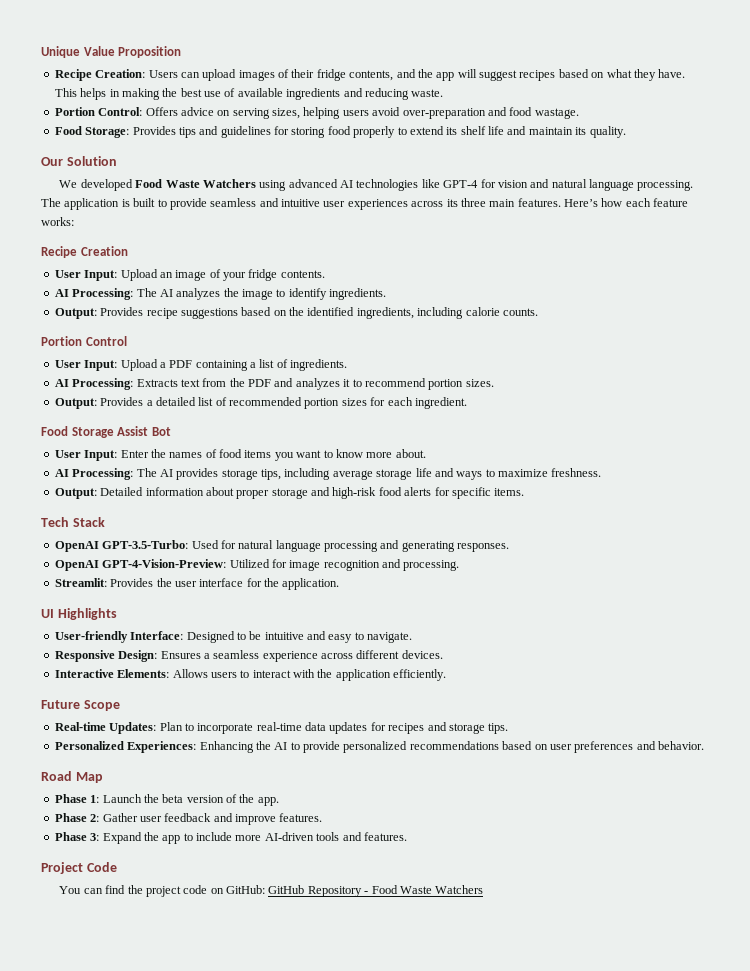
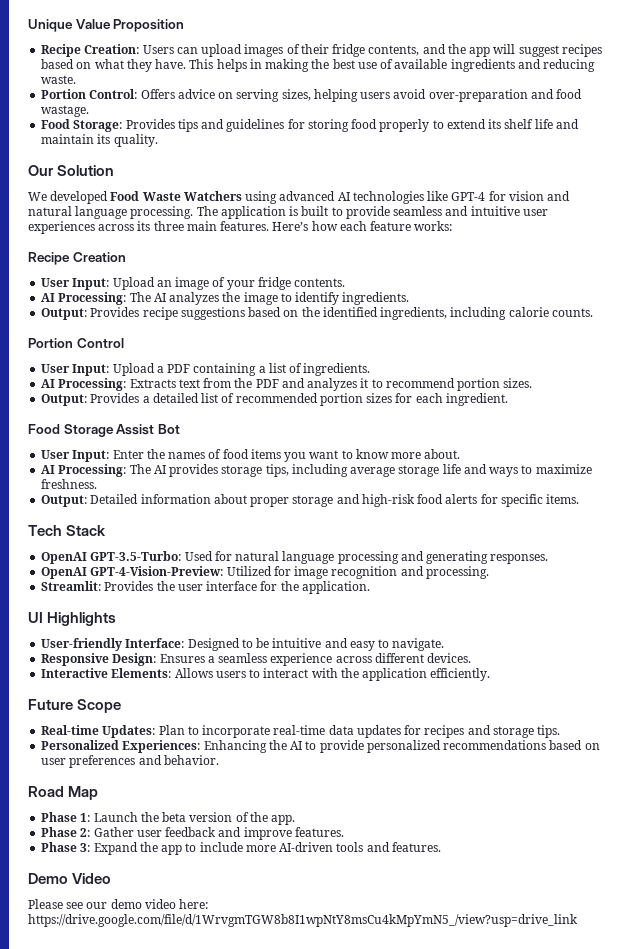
[41,862,117,874] [59,885,484,897] Project Code // You can find the project code on GitHub: GitHub Repository - Food Waste Watchers -> [28,873,112,884] [28,899,209,909] [28,914,578,927] Demo Video // Please see our demo video here: https://drive.google.com/file/d/1WrvgmTGW8b8I1wpNtY8msCu4kMpYmN5_/view?usp=drive_link

